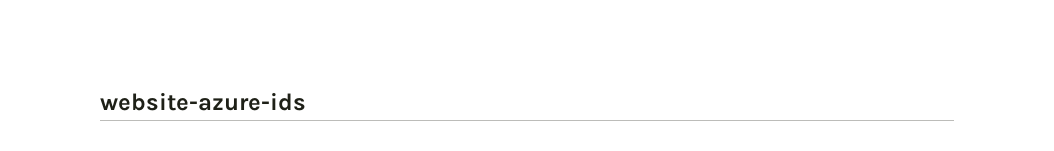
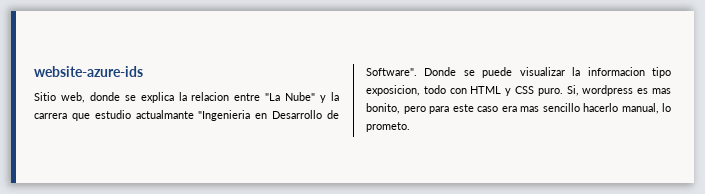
(306, 101) none -> [34,92,339,103] [34,110,339,121] [366,67,671,78] [366,85,671,96] [366,103,671,114] [366,122,410,132] // Sitio web, donde se explica la relacion entre "La Nube" y la carrera que estudio actualmante "Ingenieria en Desarrollo de Software". Donde se puede visualizar la informacion tipo exposicion, todo con HTML y CSS puro. Si, wordpress es mas bonito, pero para este caso era mas sencillo hacerlo manual, lo prometo.

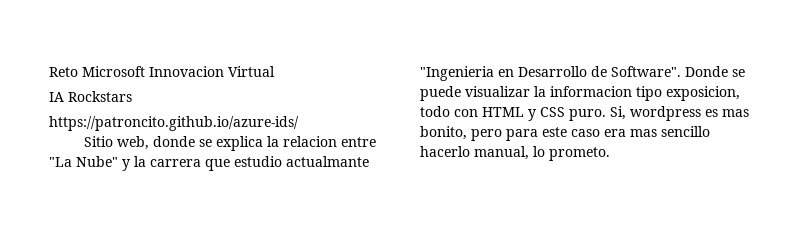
[34,66,143,77] website-azure-ids -> [49,66,275,77] [49,91,132,102] [49,116,299,131] Reto Microsoft Innovacion Virtual // IA Rockstars // https://patroncito.github.io/azure-ids/

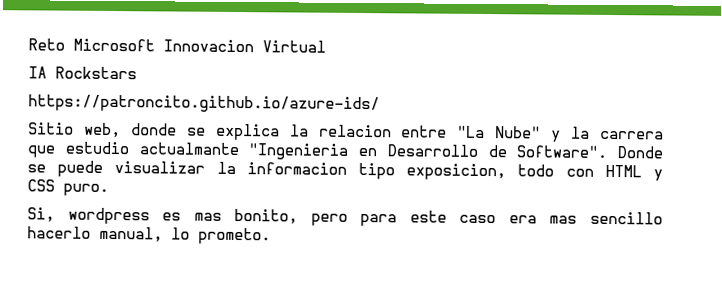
(606, 115) none -> (109, 189) //

